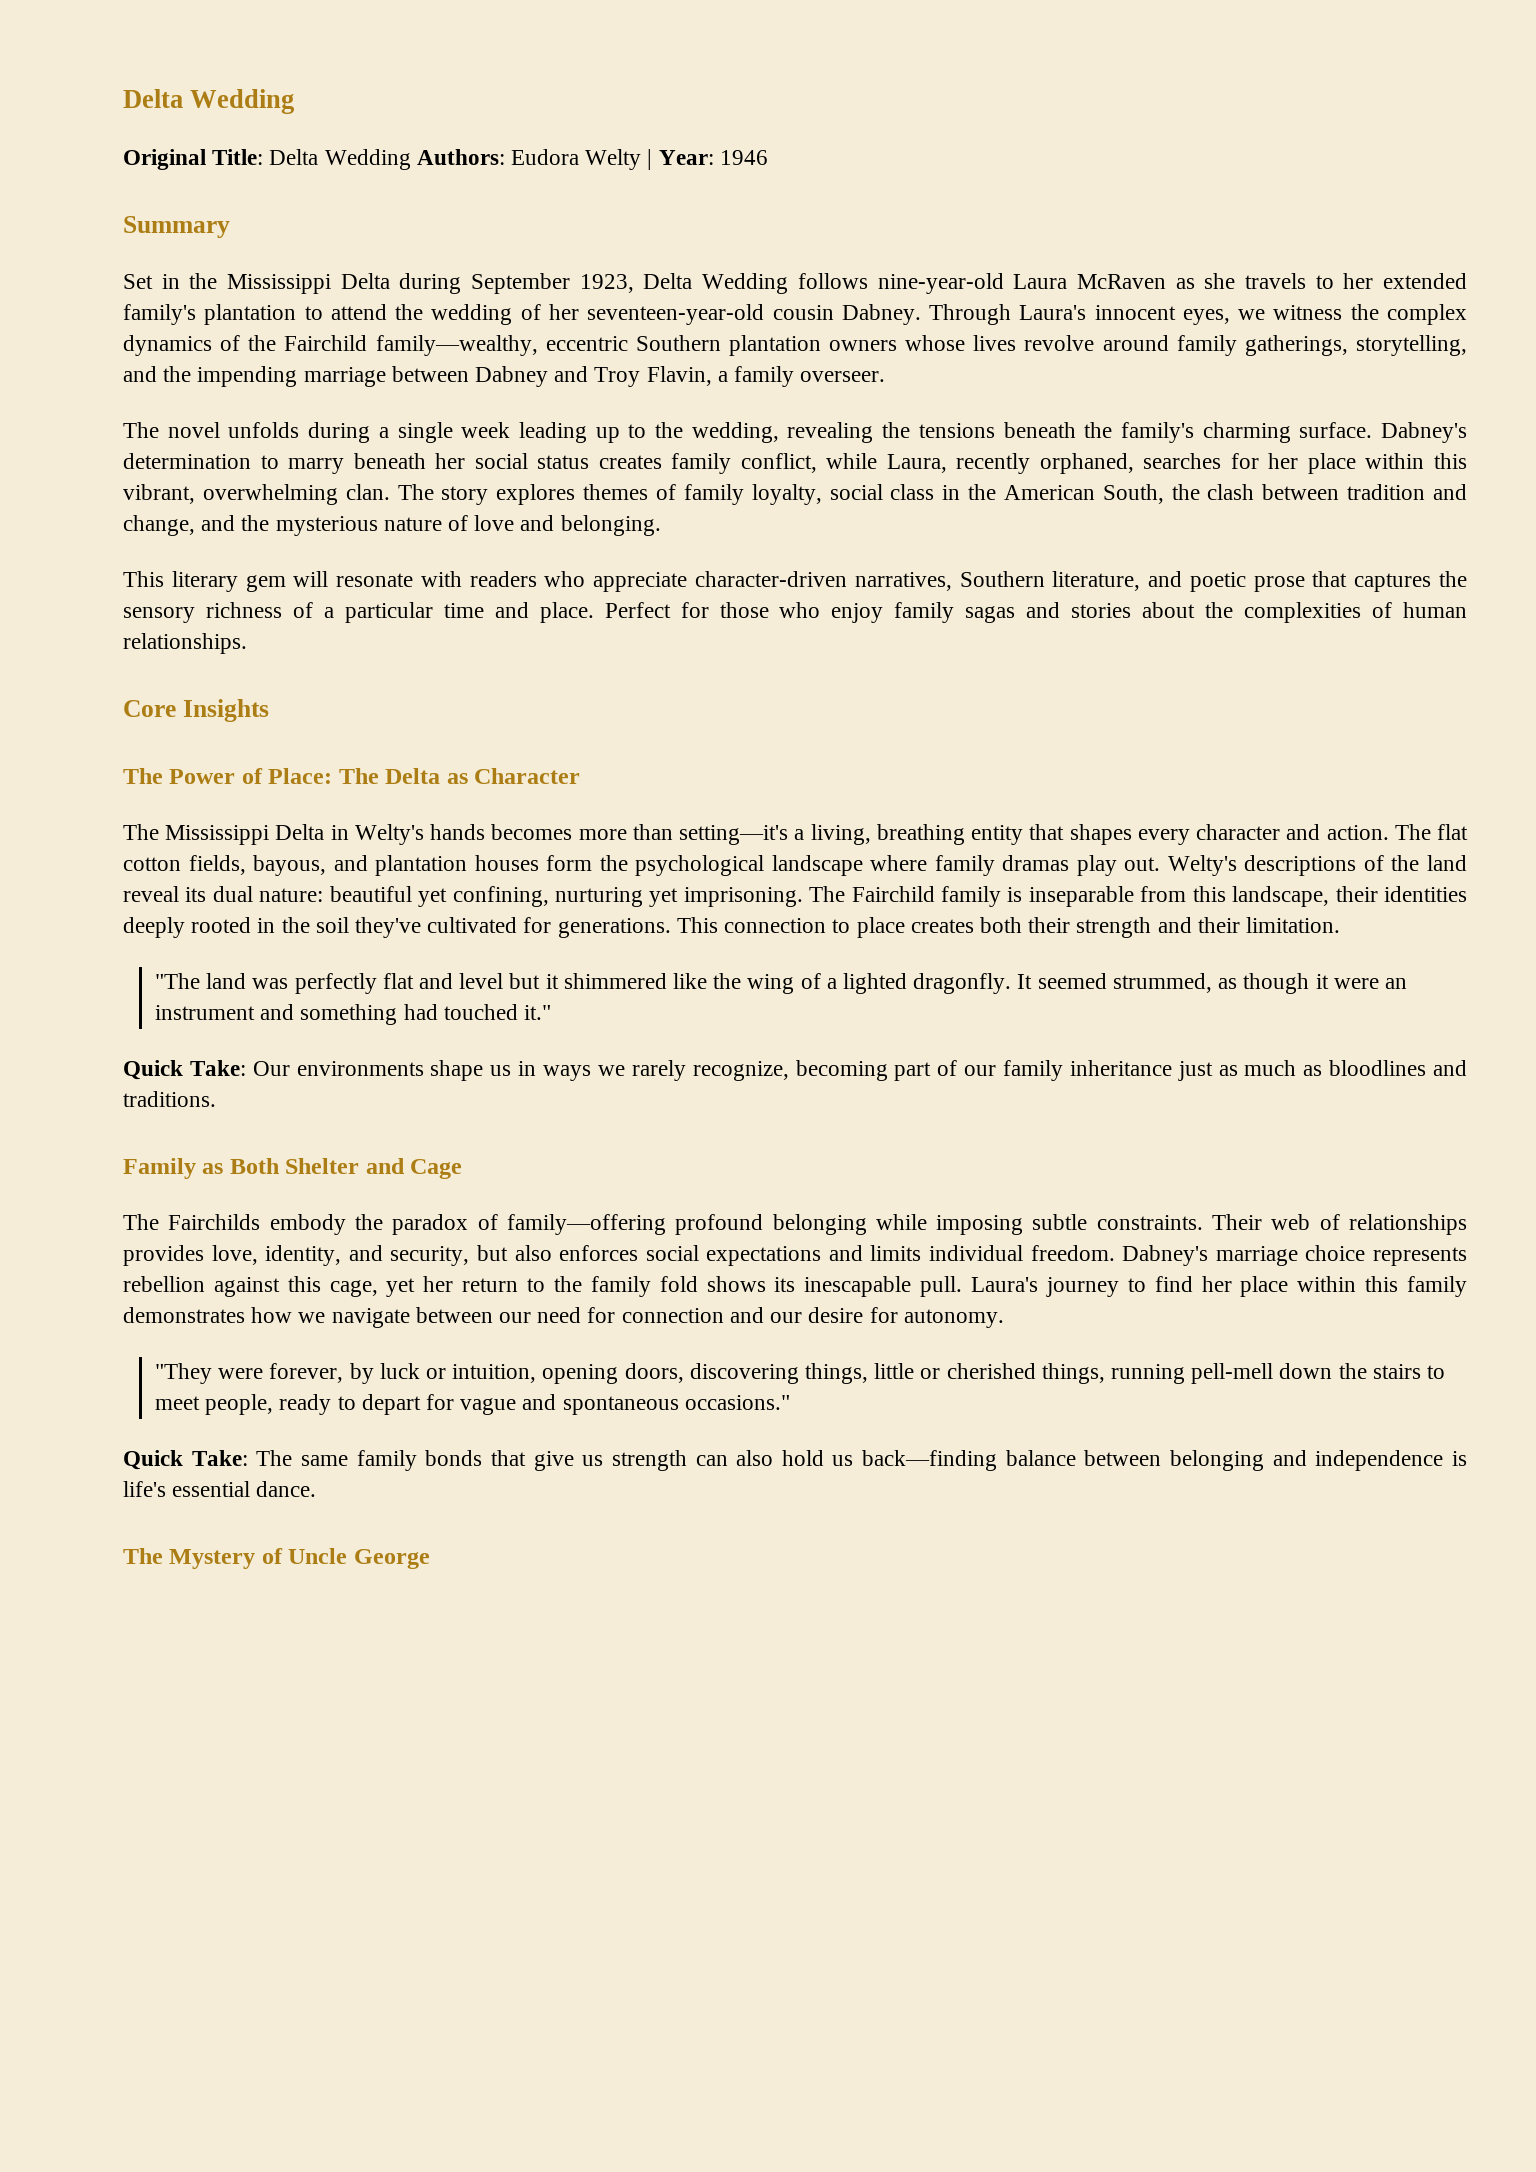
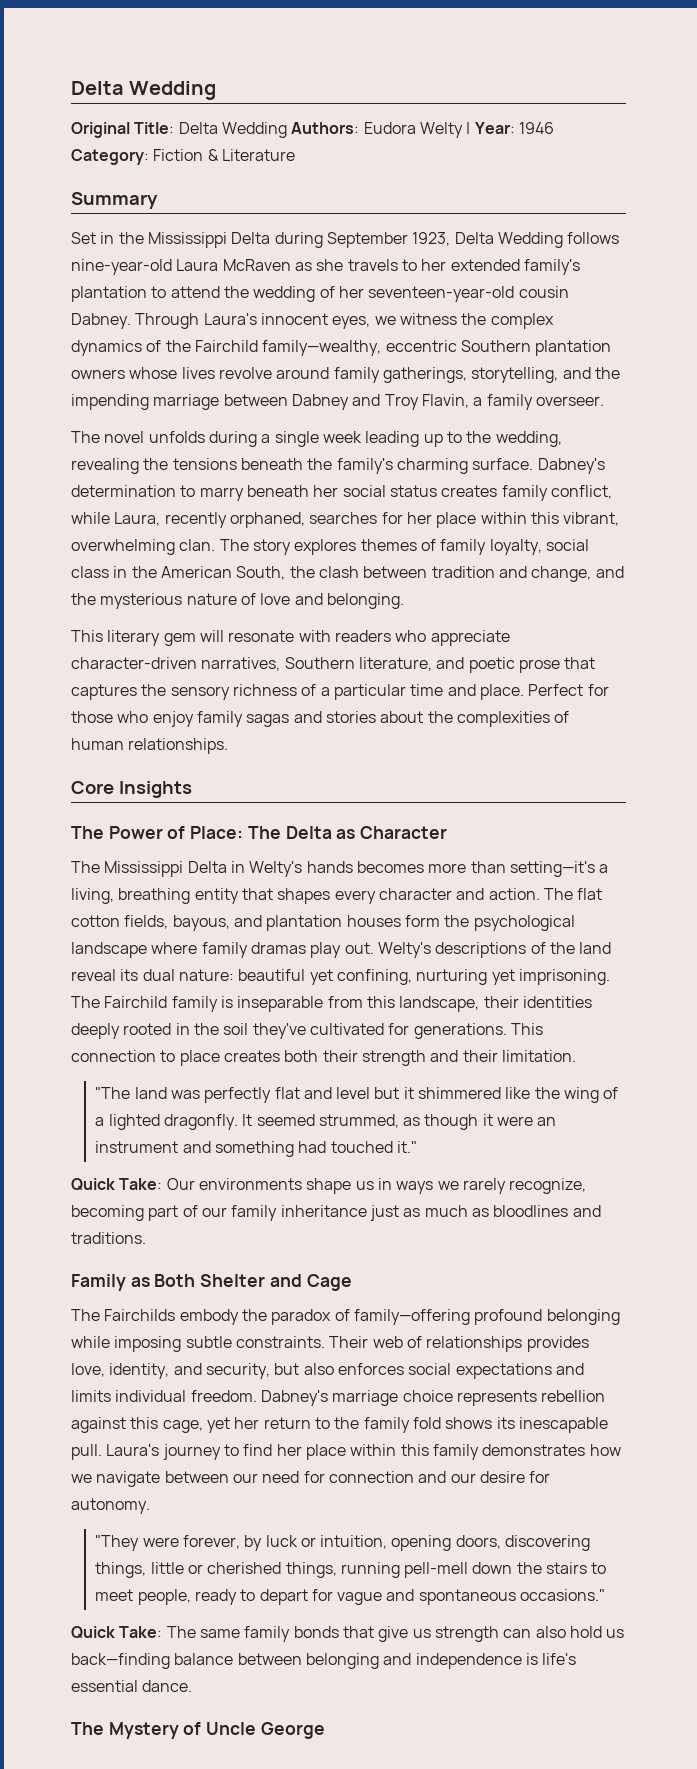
(768, 157) none -> [71,149,295,165] Category: Fiction & Literature

